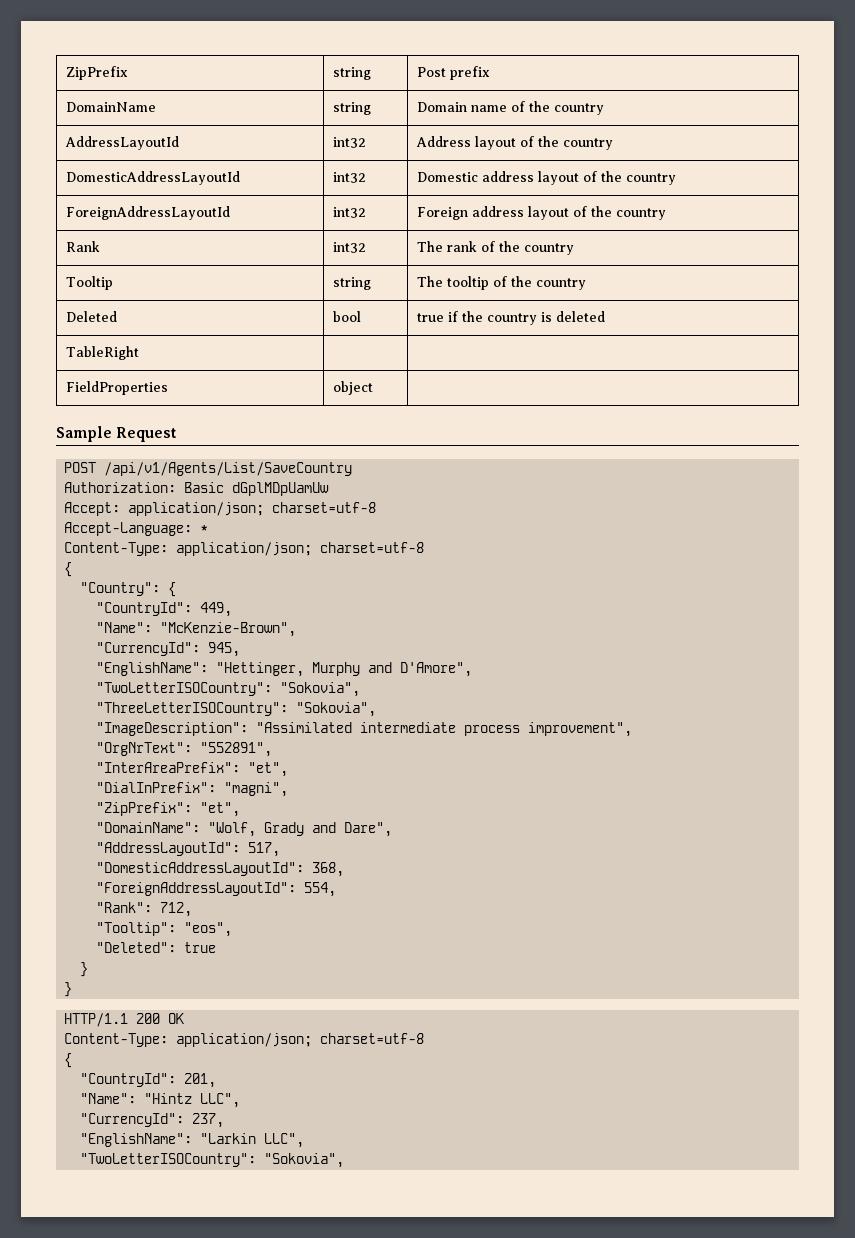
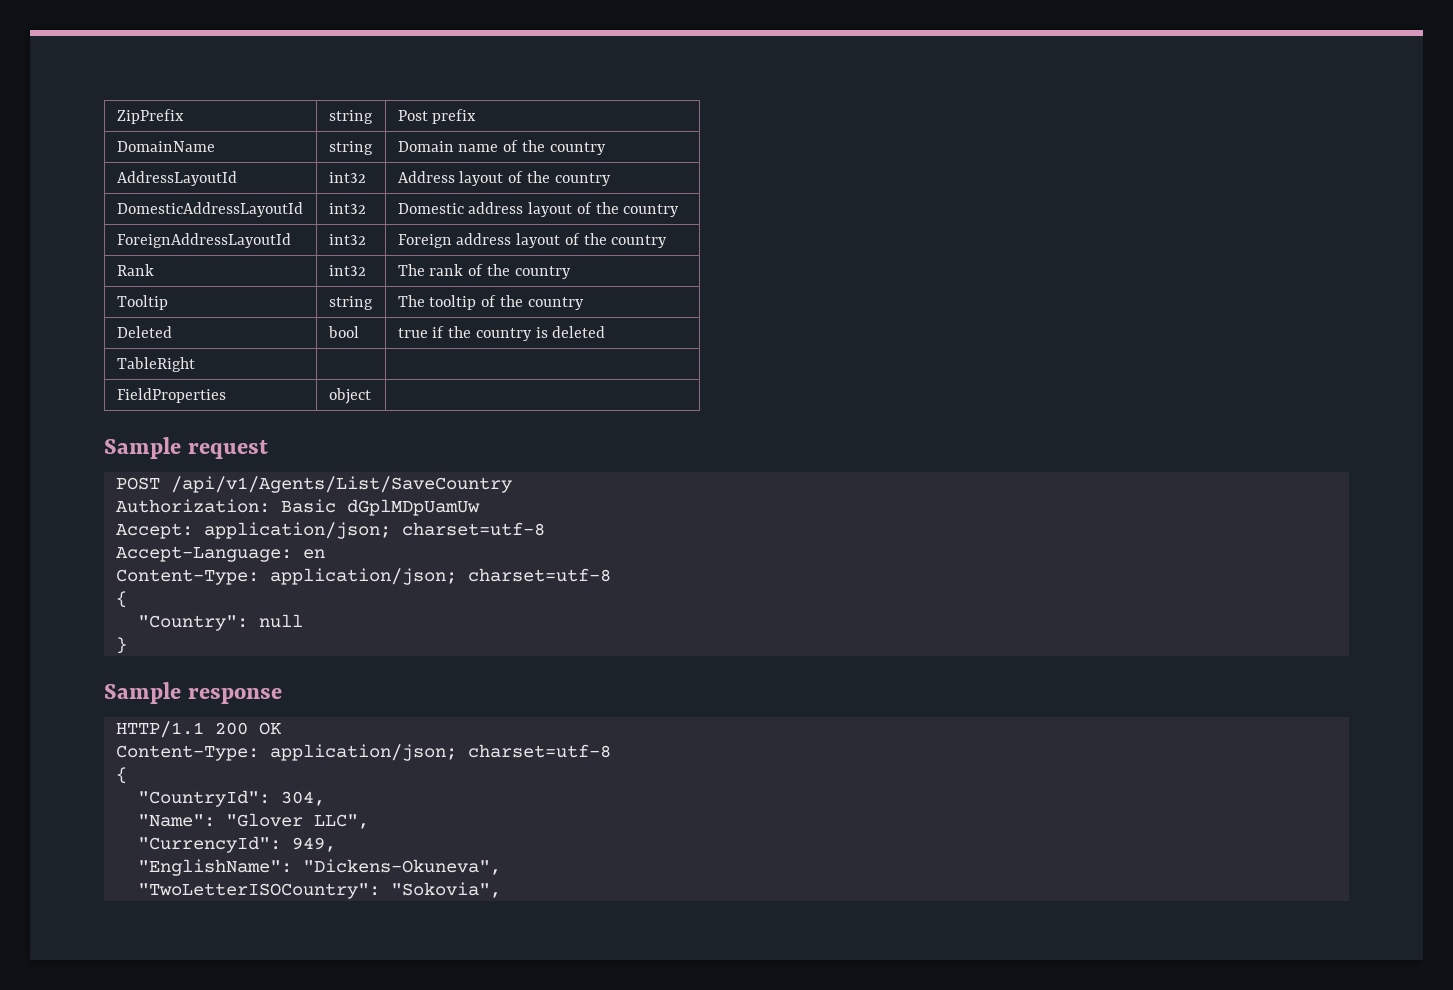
[116,427,178,442] Request -> [188,440,269,459] request
[200,525,209,533] * -> [302,549,325,559] en
[168,582,177,597] [96,602,233,617] [96,622,297,637] [96,642,241,657] [96,662,473,677] [96,682,361,697] [96,702,377,717] [96,722,633,737] [96,742,273,757] [96,762,289,777] [96,782,289,797] [96,802,241,817] [96,822,393,837] [96,842,281,857] [96,862,345,877] [96,882,337,897] [96,902,193,917] [96,922,233,937] [96,942,217,953] [80,962,89,977] [64,982,73,997] { // "CountryId": 449, // "Name": "McKenzie-Brown", // "CurrencyId": 945, // "EnglishName": "Hettinger, Murphy and D'Amore", // "TwoLetterISOCountry": "Sokovia", // "ThreeLetterISOCountry": "Sokovia", // "ImageDescription": "Assimilated intermediate process improvement", // "OrgNrText": "552891", // "InterAreaPrefix": "et", // "DialInPrefix": "magni", // "ZipPrefix": "et", // "DomainName": "Wolf, Grady and Dare", // "AddressLayoutId": 517, // "DomesticAddressLayoutId": 368, // "ForeignAddressLayoutId": 554, // "Rank": 712, // "Tooltip": "eos", // "Deleted": true // } // } -> [258,614,303,628] [115,637,127,654] [104,682,283,704] null // } // Sample response
[184,1073,217,1088] [80,1093,193,1104] 201, // "Name": "Hintz -> [280,791,325,806] [137,813,303,827] 304, // "Name": "Glover
[192,1113,225,1128] [80,1133,305,1148] 237, // "EnglishName": "Larkin LLC", -> [291,837,336,852] [137,859,501,876] 949, // "EnglishName": "Dickens-Okuneva",

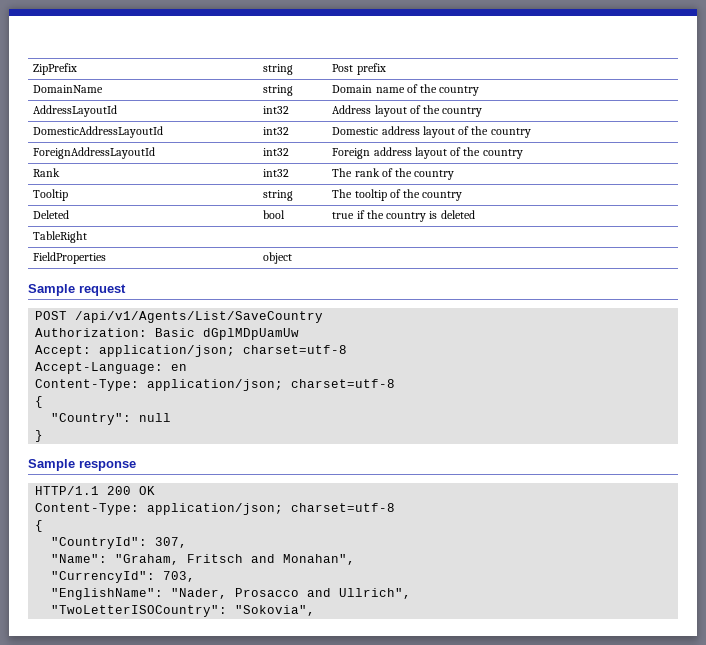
[280,791,325,806] 304, -> [155,537,188,548] 307,
[225,813,369,829] "Glover LLC", -> [115,554,356,565] "Graham, Fritsch and Monahan",
[291,837,336,852] 949, -> [163,571,196,582] 703,
[302,859,501,875] "Dickens-Okuneva", -> [171,588,412,599] "Nader, Prosacco and Ullrich",

